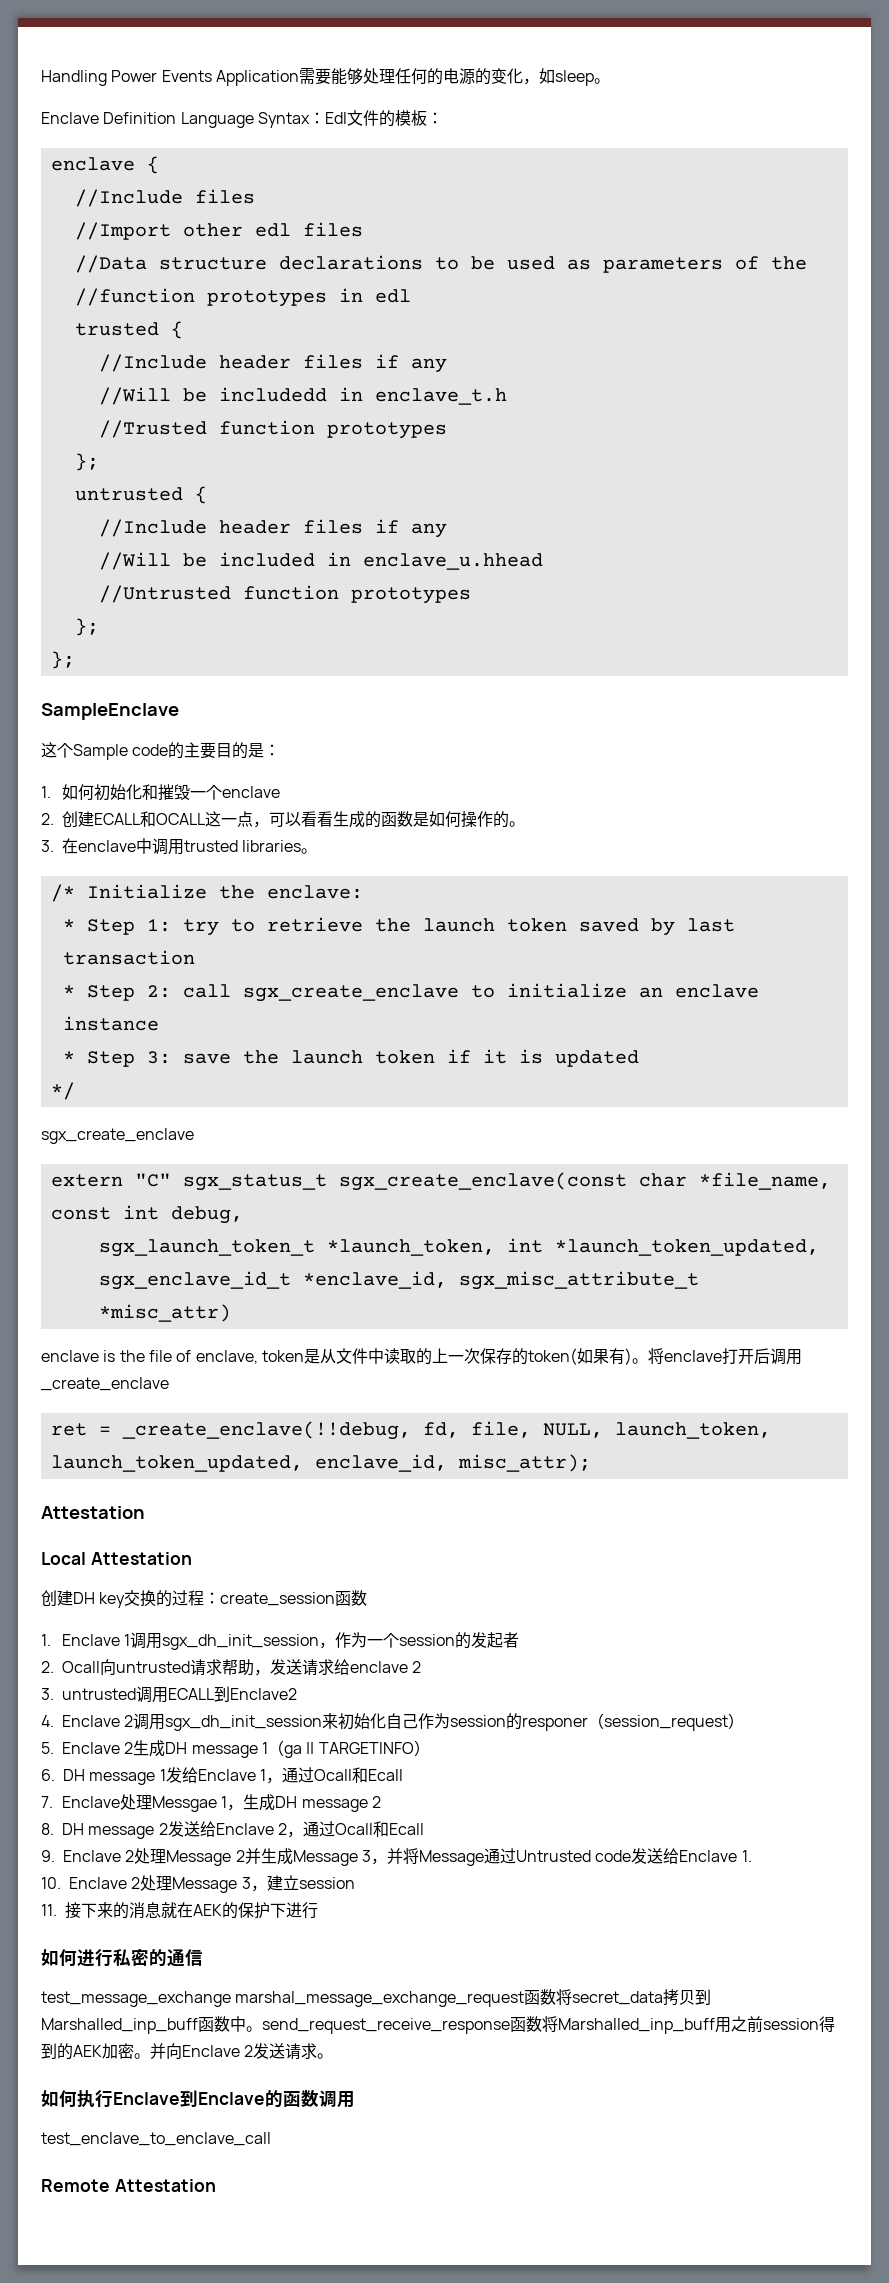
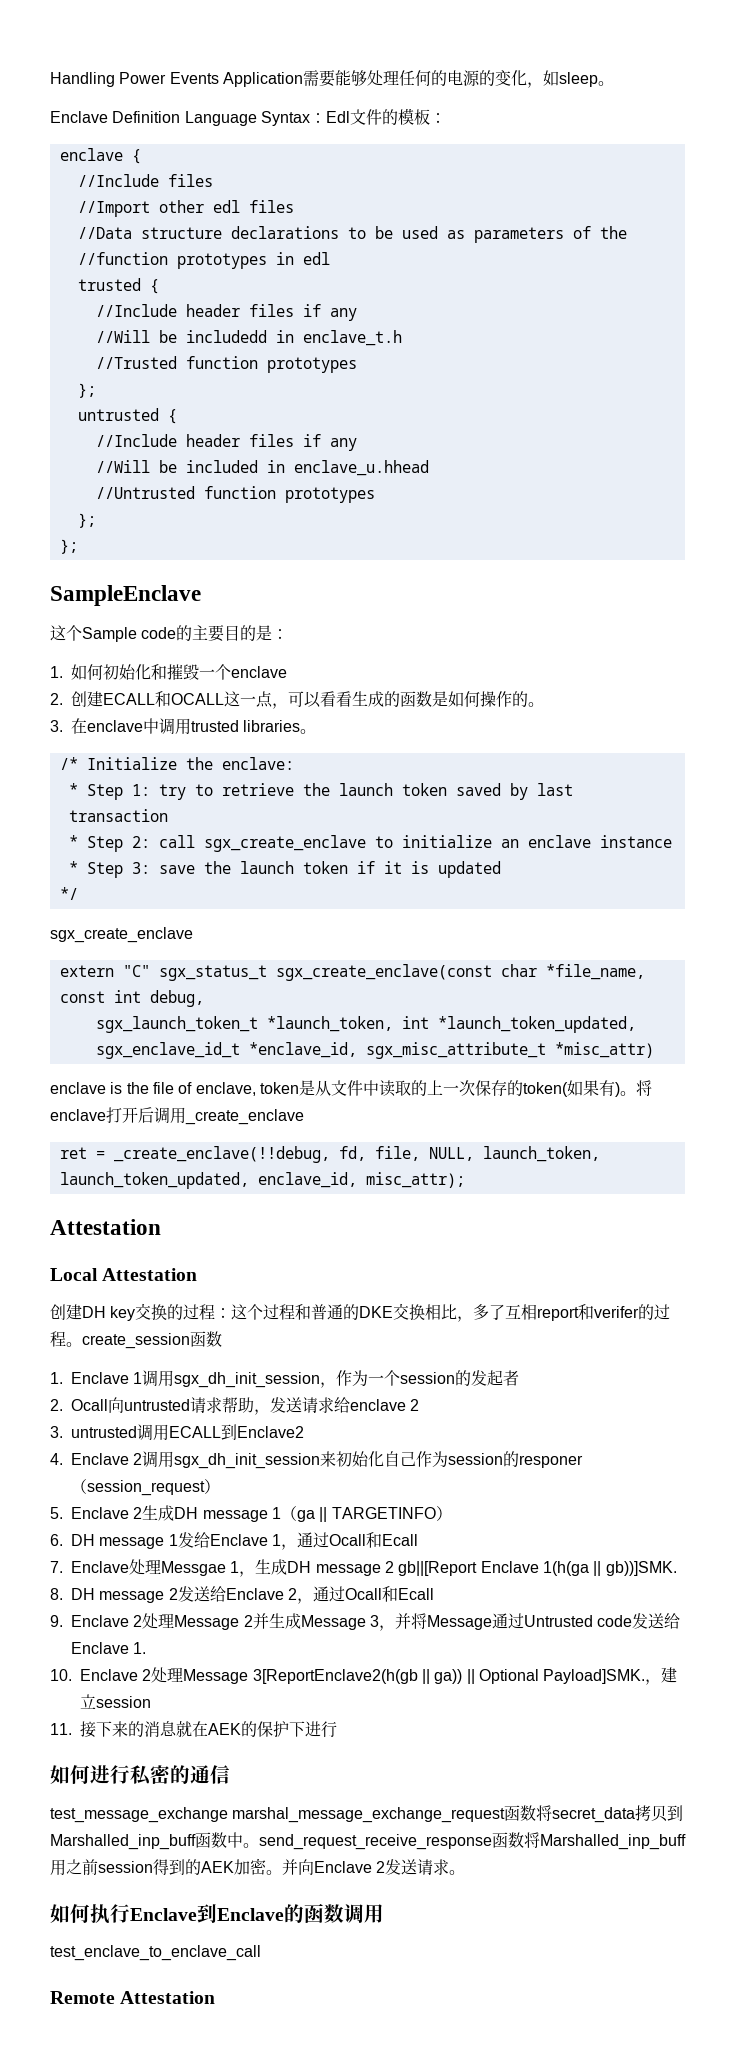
(221, 1598) none -> [231,1303,671,1322] [50,1331,82,1347] 这个过程和普通的DKE交换相比，多了互相report和verifer的过程。
(382, 1802) none -> [398,1561,677,1576] gb||[Report Enclave 1(h(ga || gb))]SMK.
[241,1877,251,1889] 3 -> [252,1669,646,1684] 3[ReportEnclave2(h(gb || ga)) || Optional Payload]SMK.

